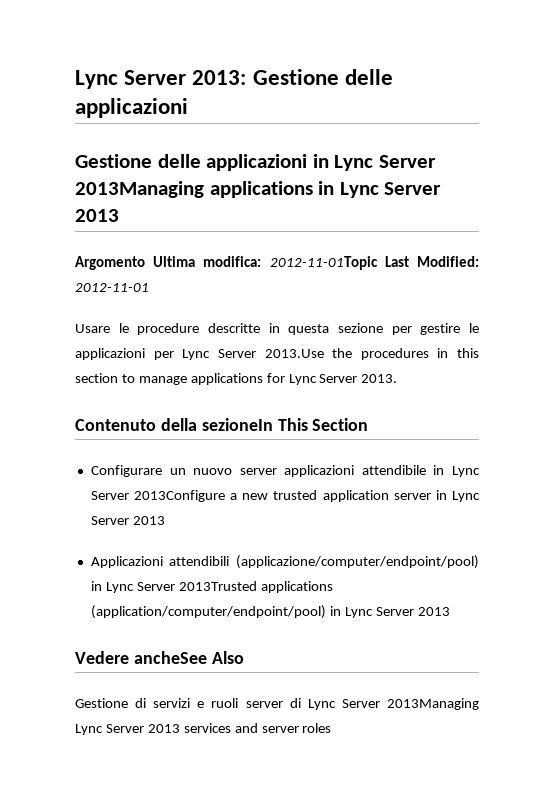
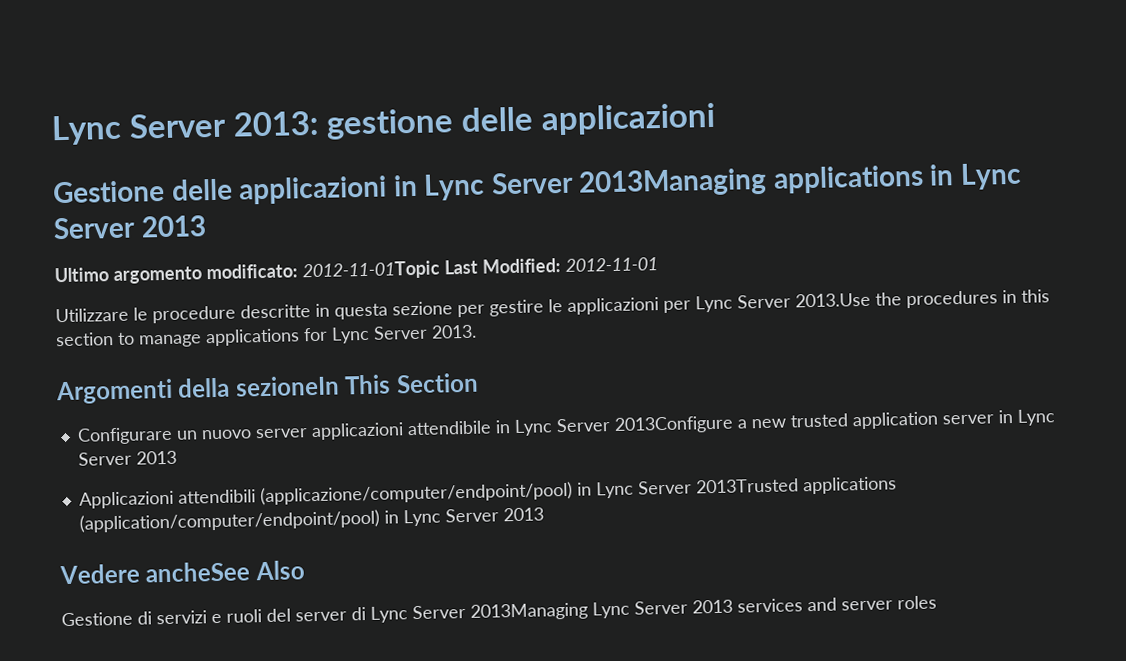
[252,69,339,85] Gestione -> [326,108,455,140] gestione
[75,256,262,270] Argomento Ultima modifica: -> [54,263,298,285] Ultimo argomento modificato:
[75,324,110,333] Usare -> [55,307,129,323] Utilizzare
[75,419,156,431] Contenuto -> [55,378,173,405] Argomenti
(239, 703) none -> [266,608,291,623] del

